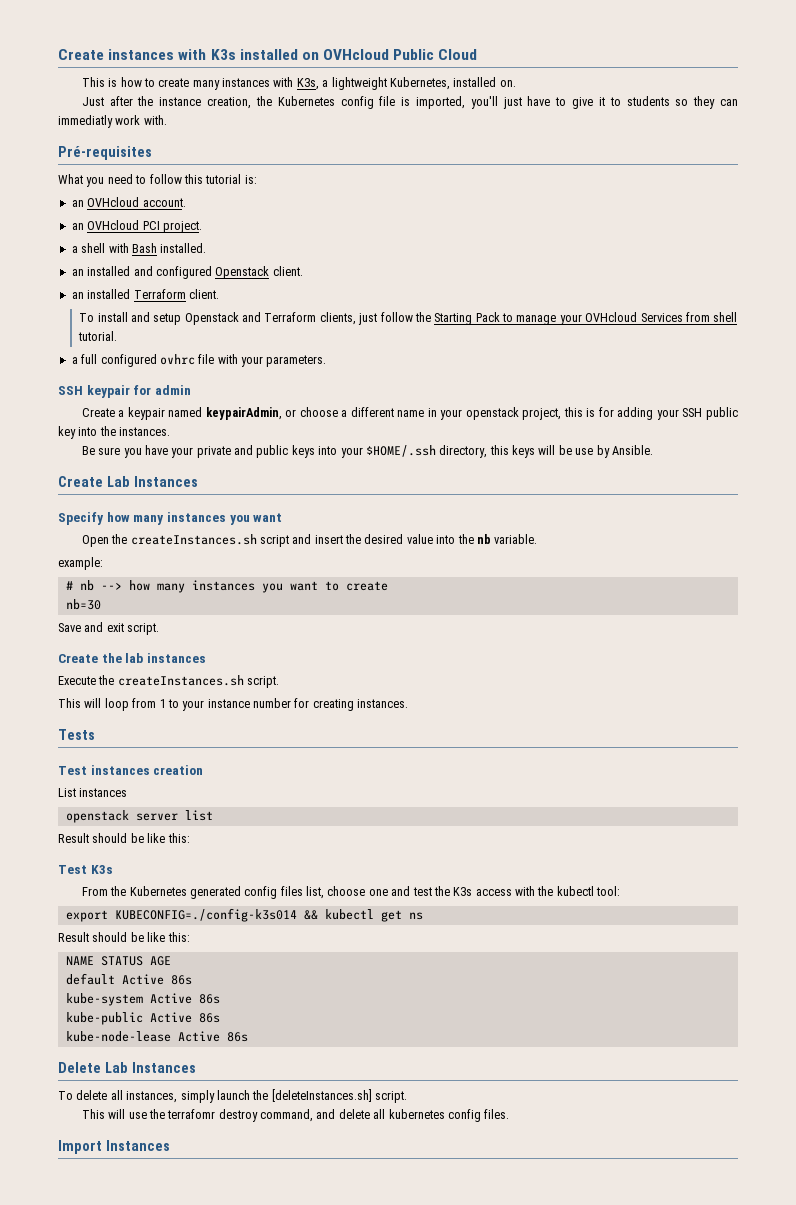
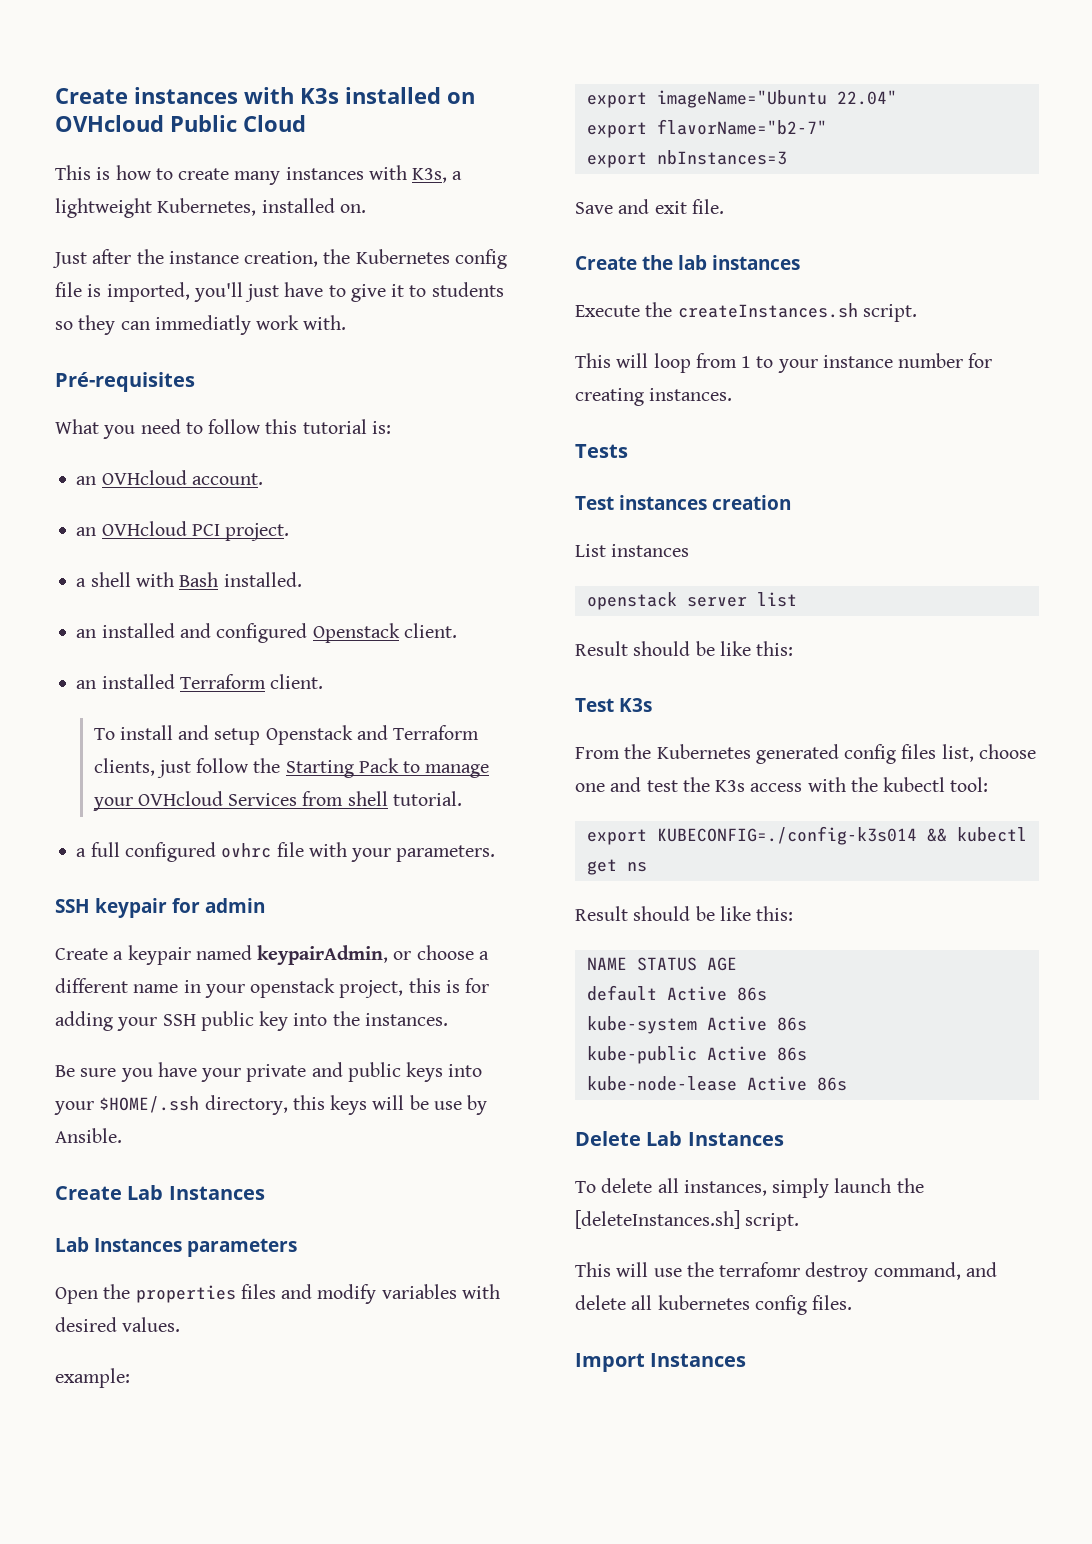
[58,512,283,525] [81,534,538,547] [58,557,103,570] [65,580,388,593] [65,599,101,610] Specify how many instances you want // Open the createInstances.sh script and insert the desired value into the nb variable. // example: // # nb --> how many instances you want to create // nb=30 -> [55,1237,297,1257] [55,1284,500,1304] [55,1317,181,1332] [55,1368,130,1388] [586,90,897,108] [586,119,827,138] [586,150,787,168] Lab Instances parameters // Open the properties files and modify variables with desired values. // example: // export imageName="Ubuntu 22.04" // export flavorName="b2-7" // export nbInstances=3
[127,623,160,635] script. -> [691,199,724,214] file.

